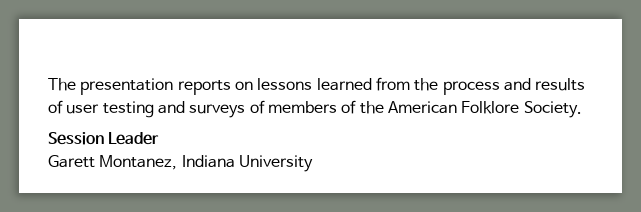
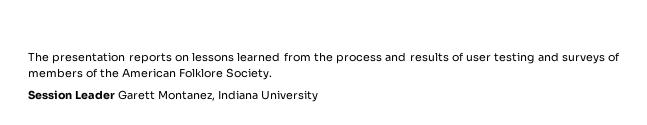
(160, 138) // -> (115, 95) none

